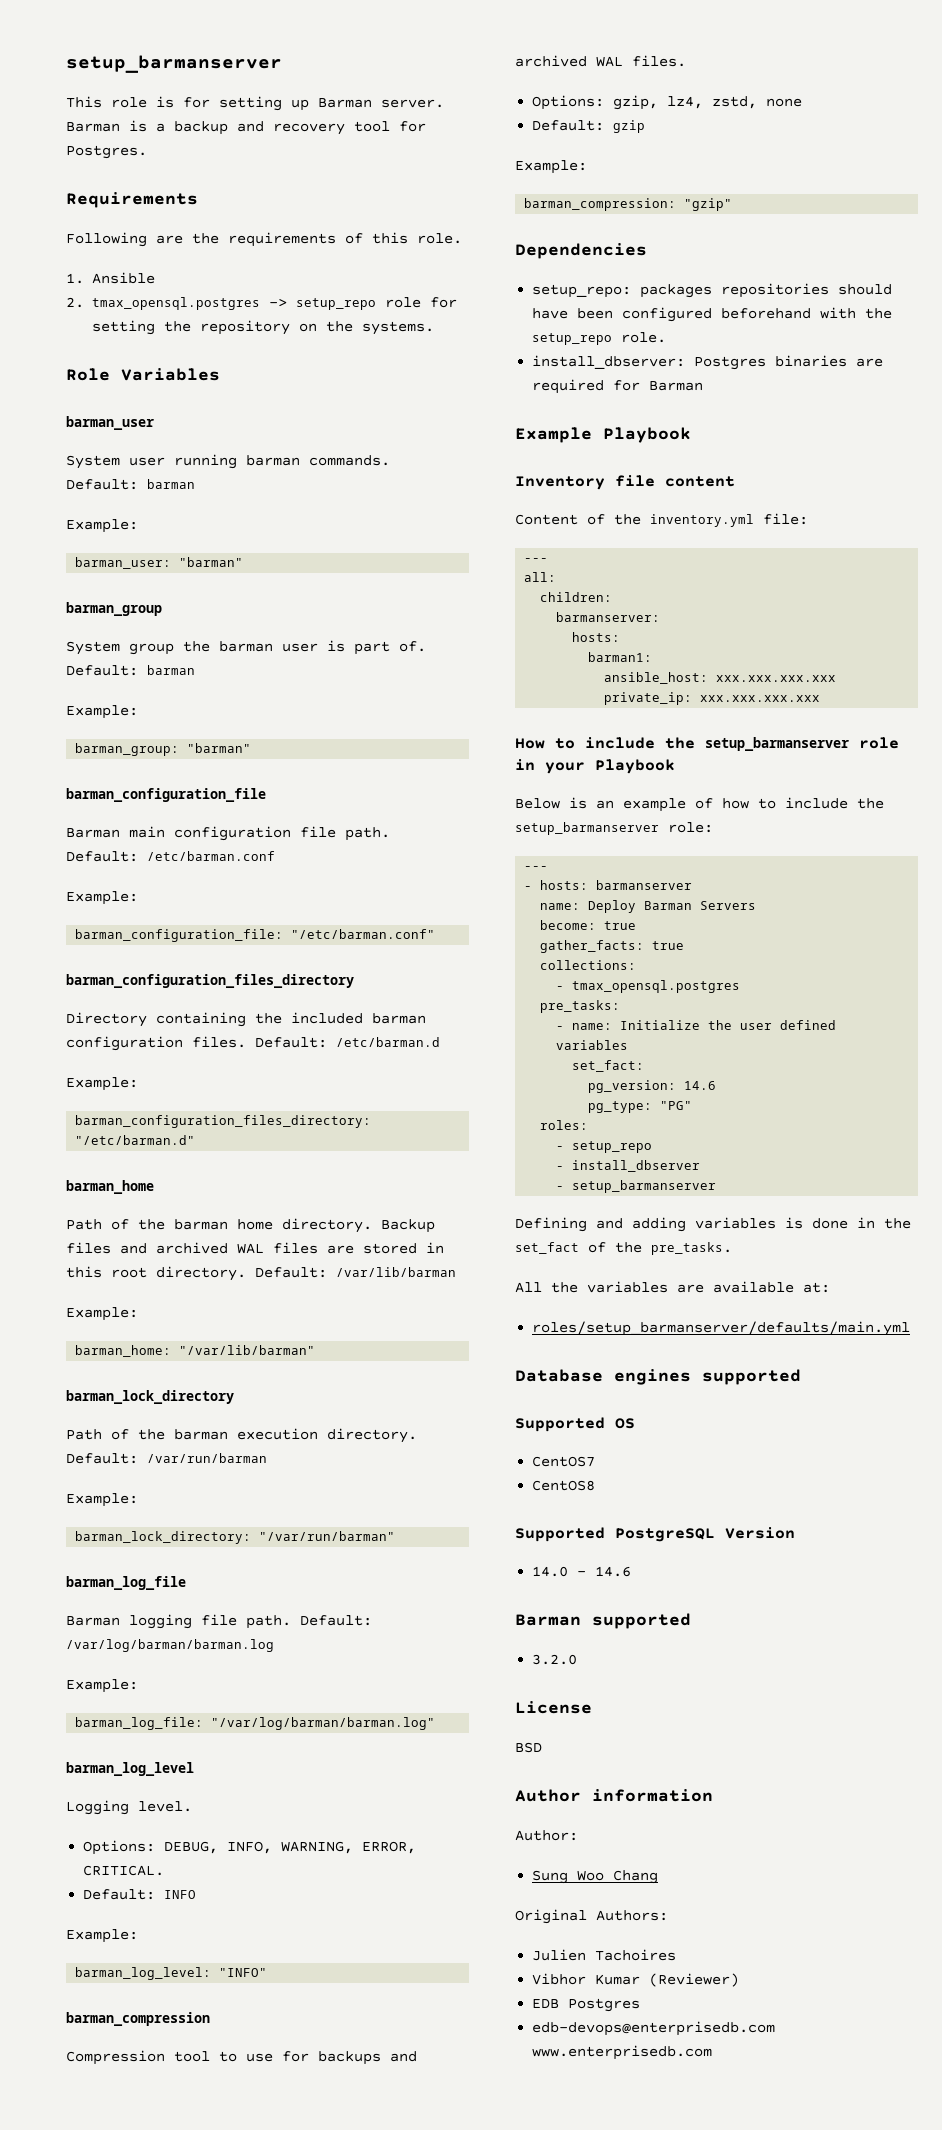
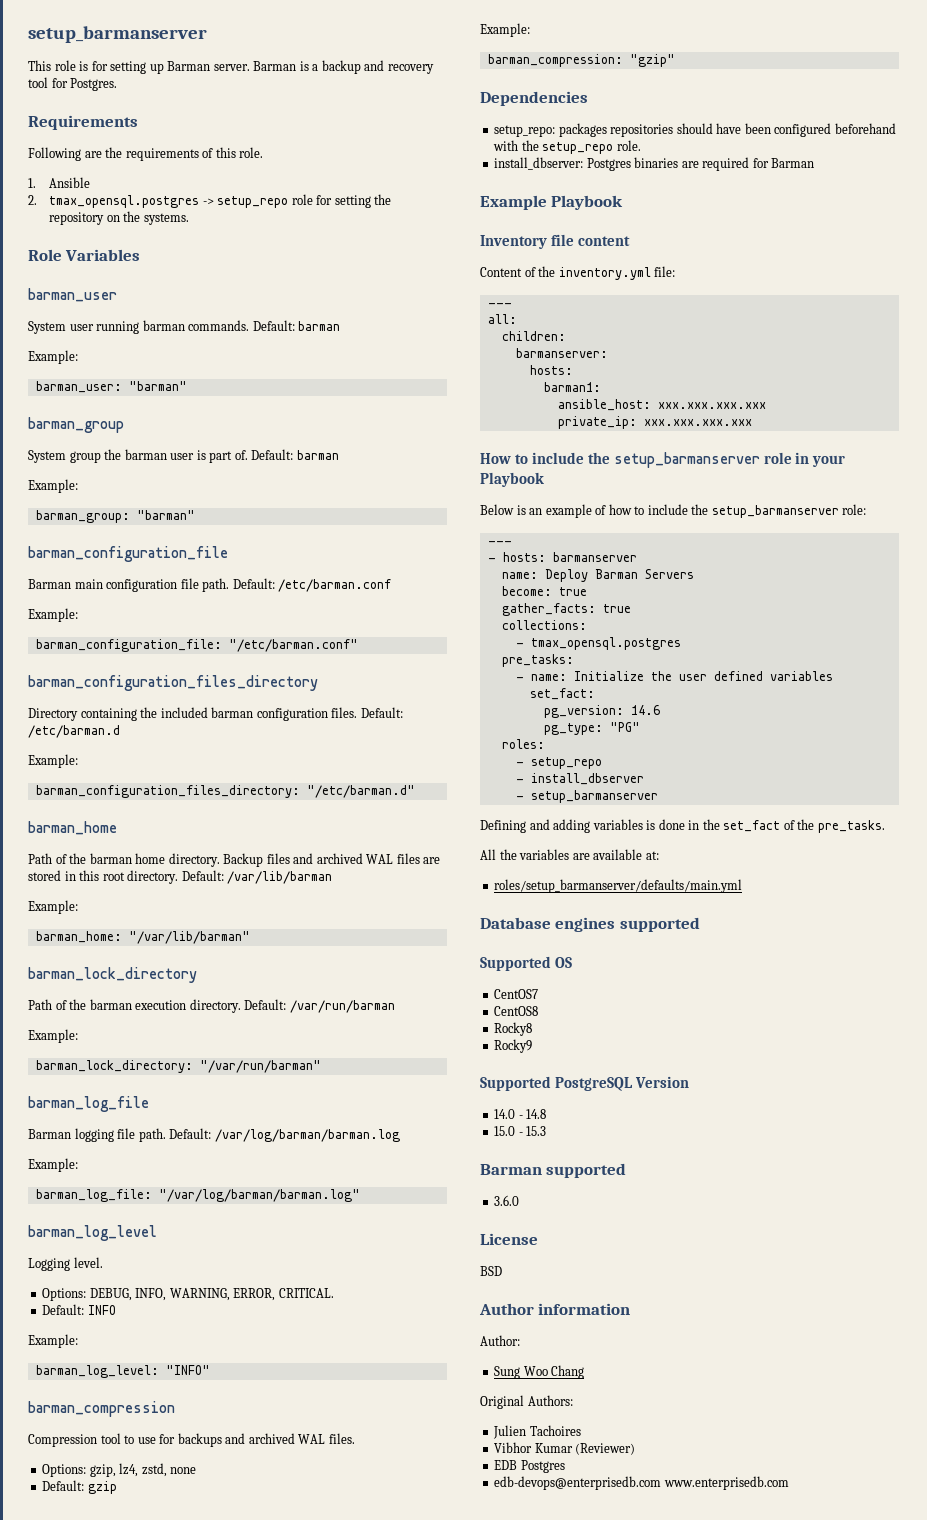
(596, 1485) none -> [494,1022,533,1036] [494,1039,533,1053] // Rocky8 // Rocky9
[595,1566,632,1577] 14.6 -> [526,1109,547,1119] [494,1126,547,1136] 14.8 // 15.0 - 15.3
[532,1654,578,1665] 3.2.0 -> [494,1195,520,1206] 3.6.0

